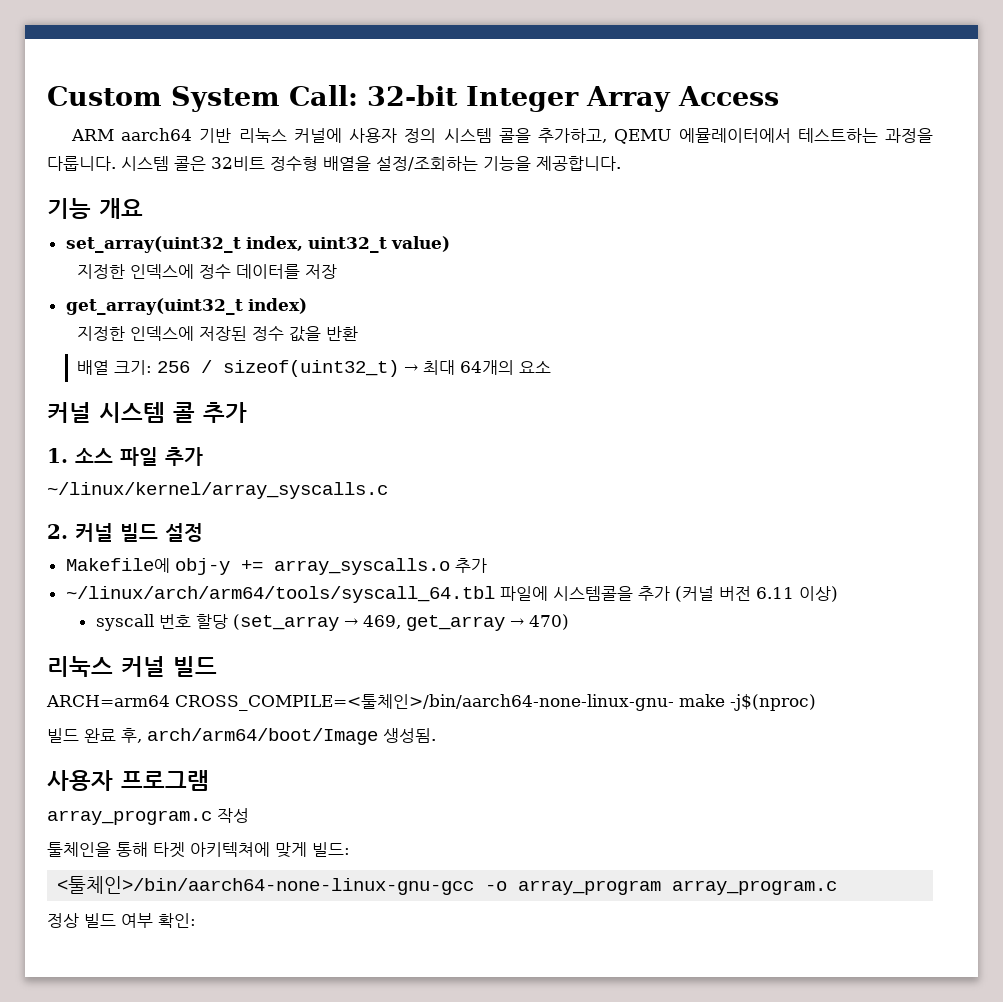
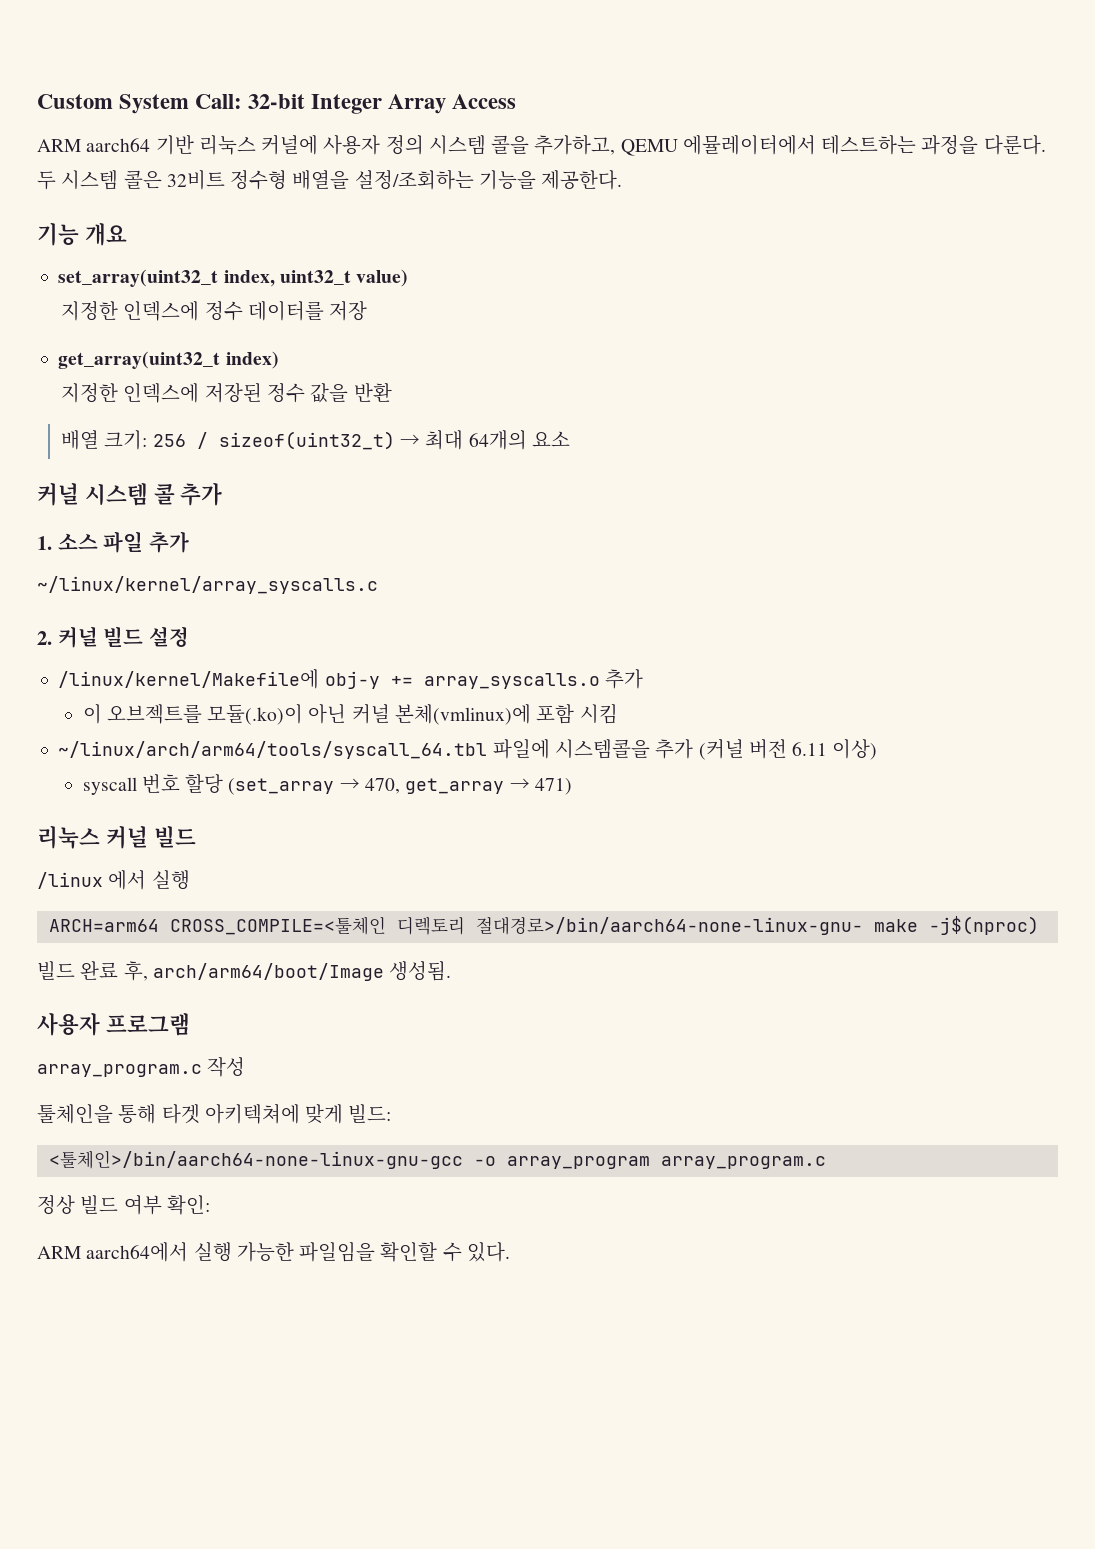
[47,156,116,171] 다룹니다. -> [983,135,1046,155] [37,171,56,190] 다룬다. 두
[536,156,621,171] 제공합니다. -> [541,170,623,190] 제공한다.
[65,558,170,573] Makefile에 -> [58,669,320,689] /linux/kernel/Makefile에
(487, 565) none -> [82,704,618,725] // 이 오브젝트를 모듈(.ko)이 아닌 커널 본체(vmlinux)에 포함 시킴
[362,615,401,629] 469, -> [364,778,400,794] 470,
[528,614,569,630] 470) -> [534,778,572,795] 471)
[46,694,674,711] ARCH=arm64 CROSS_COMPILE=<툴체인>/bin/aarch64-none-linux-gnu- -> [37,870,190,890] [48,916,863,935] /linux 에서 실행 // ARCH=arm64 CROSS_COMPILE=<툴체인 디렉토리 절대경로>/bin/aarch64-none-linux-gnu-
(196, 920) none -> [37,1241,510,1262] // ARM aarch64에서 실행 가능한 파일임을 확인할 수 있다.

